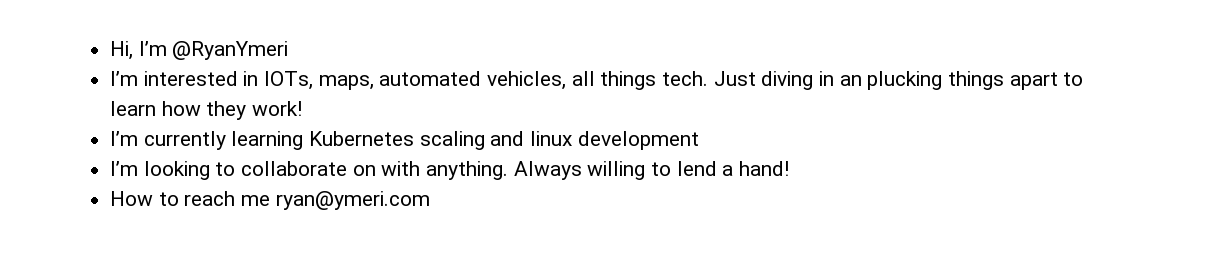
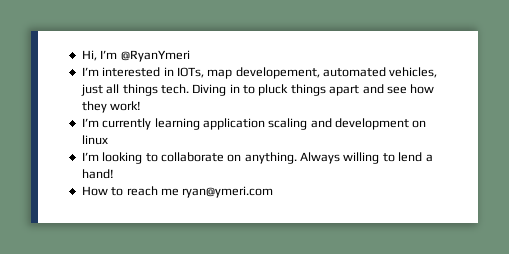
[318,75,374,90] maps, -> [207,67,320,79] map developement,
(567, 80) none -> [80,84,103,96] just
[713,71,1084,90] [110,101,157,116] Just diving in an plucking things apart to learn -> [192,84,407,96] Diving in to pluck things apart and see
[309,131,415,146] Kubernetes -> [202,118,265,130] application
(525, 138) none -> [335,118,427,130] development on
[577,131,699,150] development -> (108, 140) none
[381,161,421,176] with -> (242, 158) none

